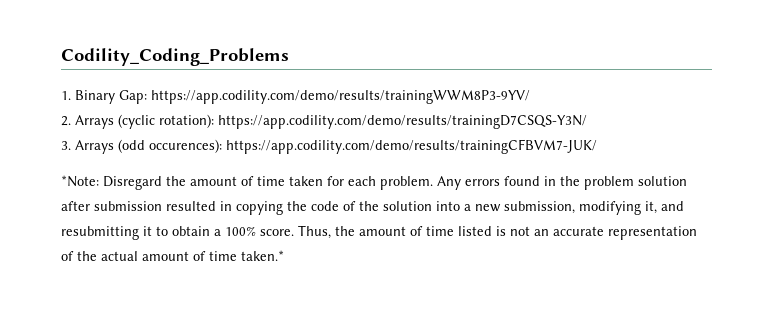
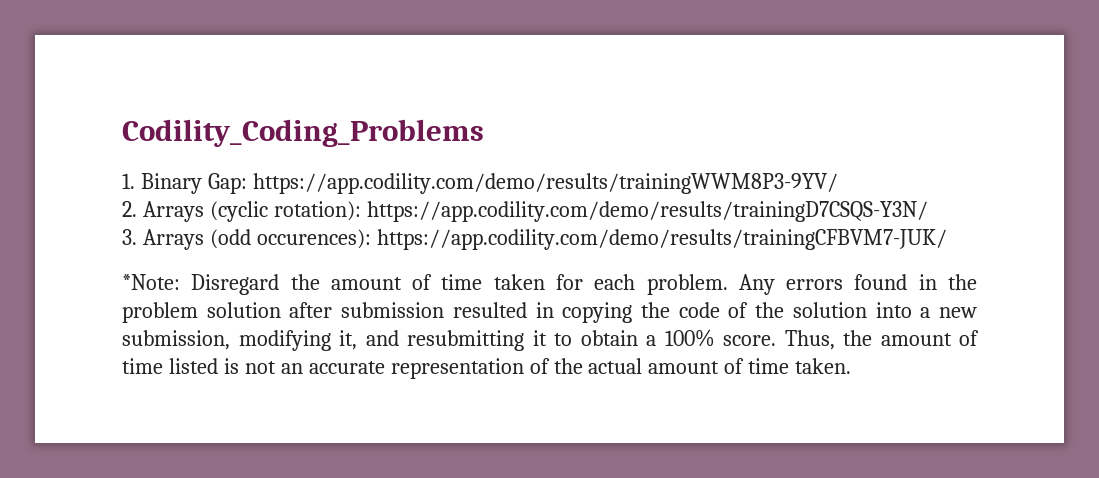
[241,250,284,261] taken.* -> [795,358,852,374] taken.

